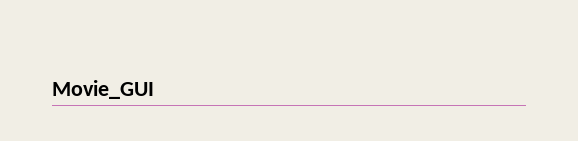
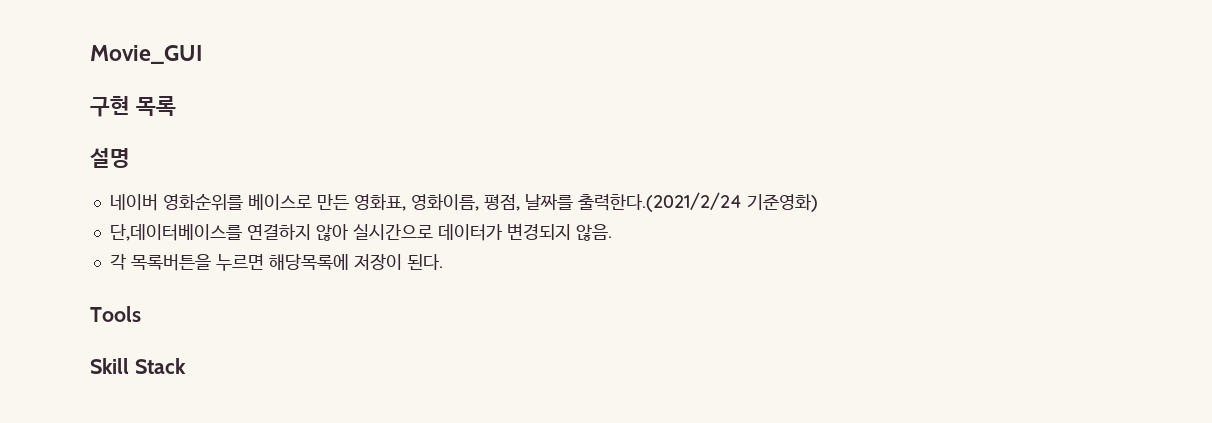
(154, 89) none -> [90,96,176,117] [90,148,130,168] [109,192,818,212] [109,223,612,241] [109,254,443,271] [90,306,141,322] [90,358,186,374] // 구현 목록 // 설명 // 네이버 영화순위를 베이스로 만든 영화표, 영화이름, 평점, 날짜를 출력한다.(2021/2/24 기준영화) // 단,데이터베이스를 연결하지 않아 실시간으로 데이터가 변경되지 않음. // 각 목록버튼을 누르면 해당목록에 저장이 된다. // Tools // Skill Stack

